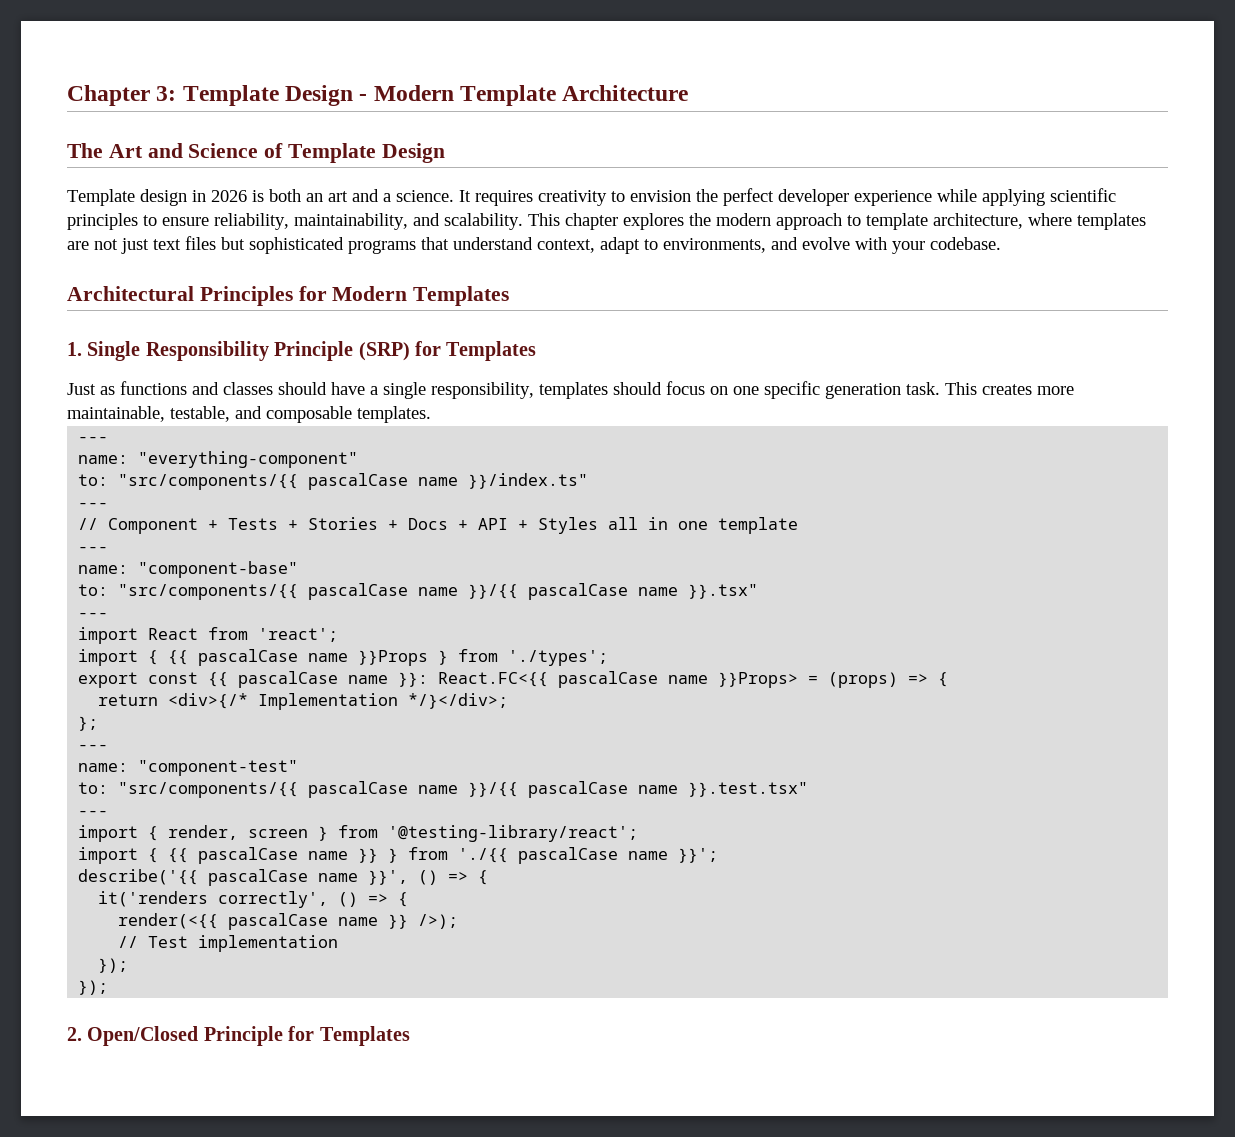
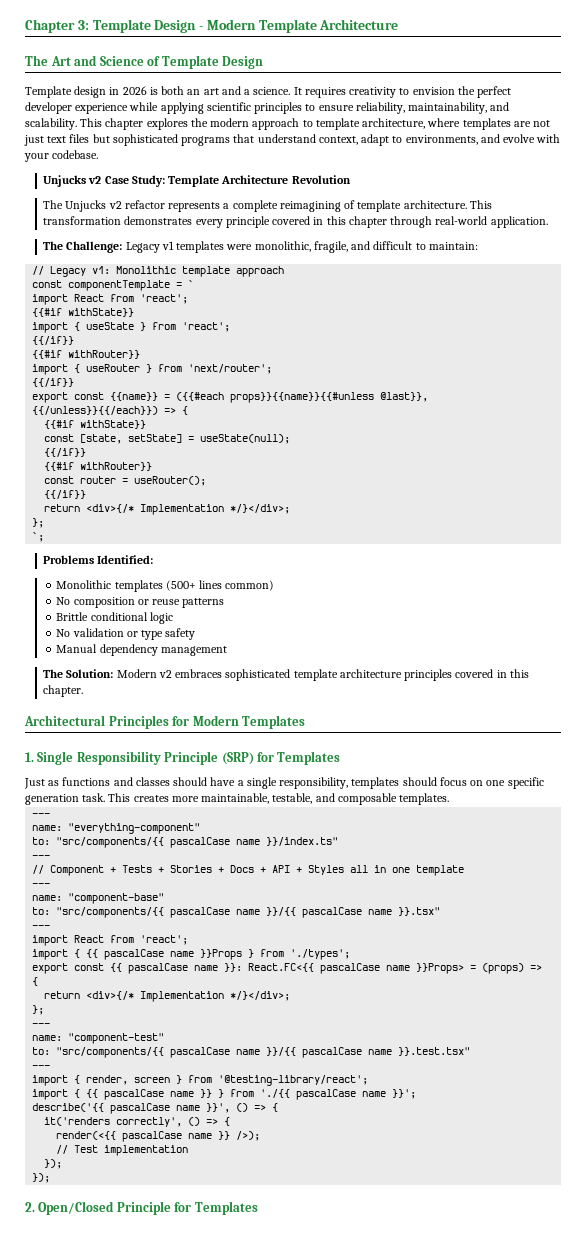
(1001, 243) none -> [43,175,351,187] [43,200,492,212] [43,216,548,228] [43,241,478,253] [32,266,285,277] [32,280,195,291] [32,294,189,305] [32,308,135,317] [32,322,231,333] [32,336,75,345] [32,350,141,359] [32,364,273,375] [32,378,75,387] [32,392,429,403] [32,406,189,415] [44,420,147,429] [44,434,291,444] [44,448,87,457] [44,462,153,471] [44,476,207,486] [44,490,87,499] [44,504,291,515] [32,518,45,528] [32,532,45,542] [43,555,154,564] [56,580,275,592] [56,597,225,608] [56,612,173,624] [56,628,196,640] [56,644,227,656] [43,669,529,681] [43,685,84,697] // Unjucks v2 Case Study: Template Architecture Revolution // The Unjucks v2 refactor represents a complete reimagining of template architecture. This transformation demonstrates every principle covered in this chapter through real-world application. // The Challenge: Legacy v1 templates were monolithic, fragile, and difficult to maintain: // // Legacy v1: Monolithic template approach // const componentTemplate = ` // import React from 'react'; // {{#if withState}} // import { useState } from 'react'; // {{/if}} // {{#if withRouter}} // import { useRouter } from 'next/router'; // {{/if}} // export const {{name}} = ({{#each props}}{{name}}{{#unless @last}}, {{/unless}}{{/each}}) => { // {{#if withState}} // const [state, setState] = useState(null); // {{/if}} // {{#if withRouter}} // const router = useRouter(); // {{/if}} // return <div>{/* Implementation */}</div>; // }; // `; // Problems Identified: // Monolithic templates (500+ lines common) // No composition or reuse patterns // Brittle conditional logic // No validation or type safety // Manual dependency management // The Solution: Modern v2 embraces sophisticated template architecture principles covered in this chapter.

